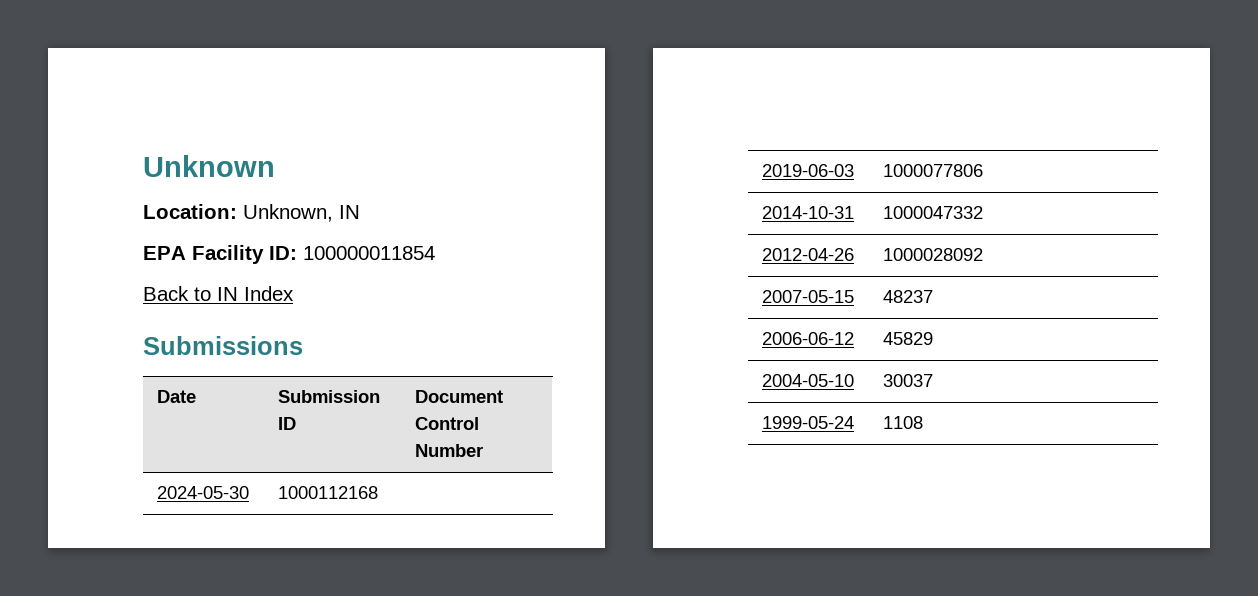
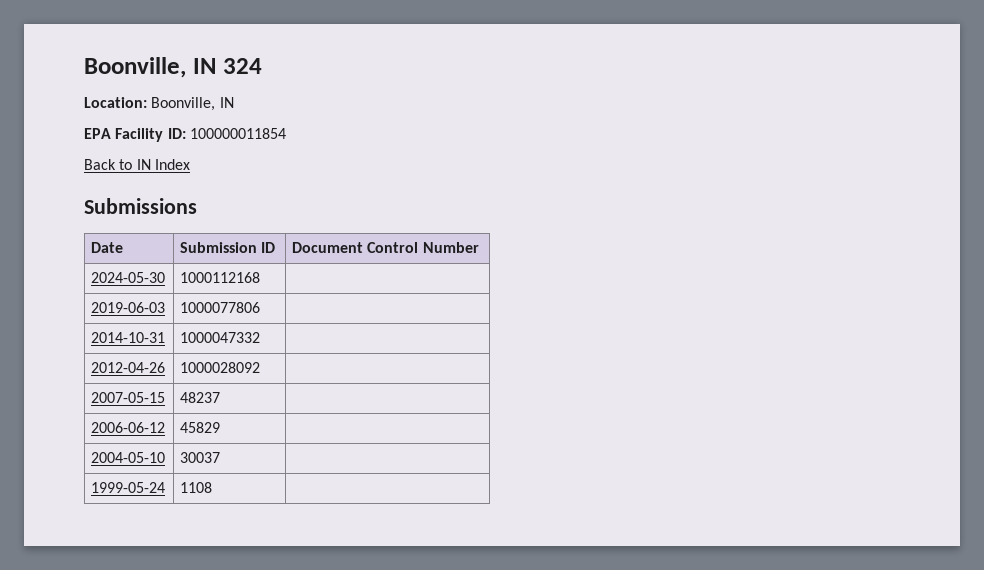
[143,155,275,177] Unknown -> [84,57,262,78] Boonville, IN 324
[243,204,333,222] Unknown, -> [151,97,216,111] Boonville,

